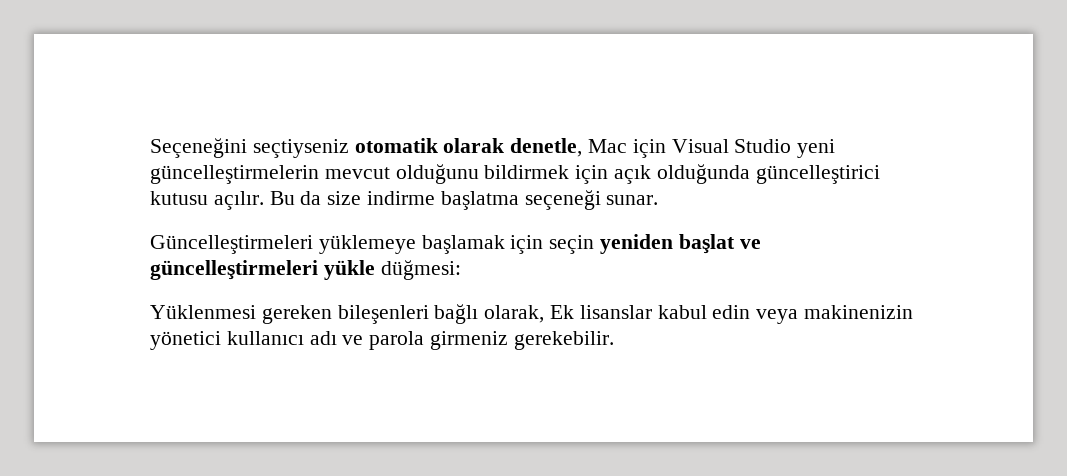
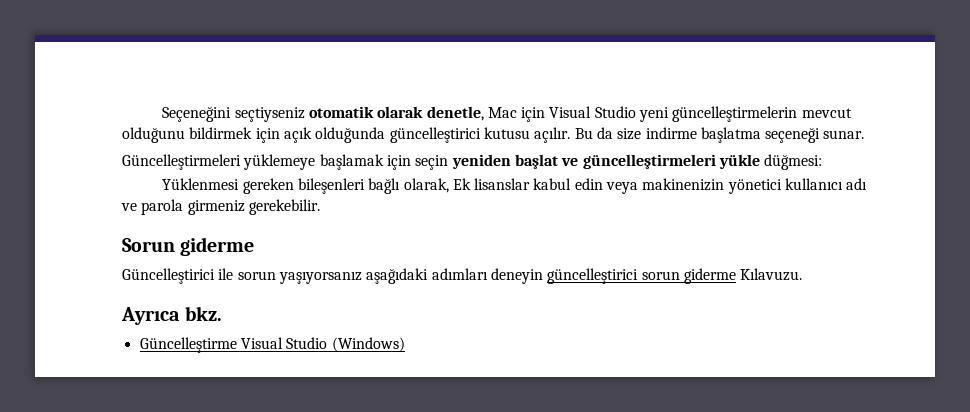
(614, 340) none -> [122,237,255,256] [122,268,803,284] [121,306,223,325] [139,337,405,353] // Sorun giderme // Güncelleştirici ile sorun yaşıyorsanız aşağıdaki adımları deneyin güncelleştirici sorun giderme Kılavuzu. // Ayrıca bkz. // Güncelleştirme Visual Studio (Windows)

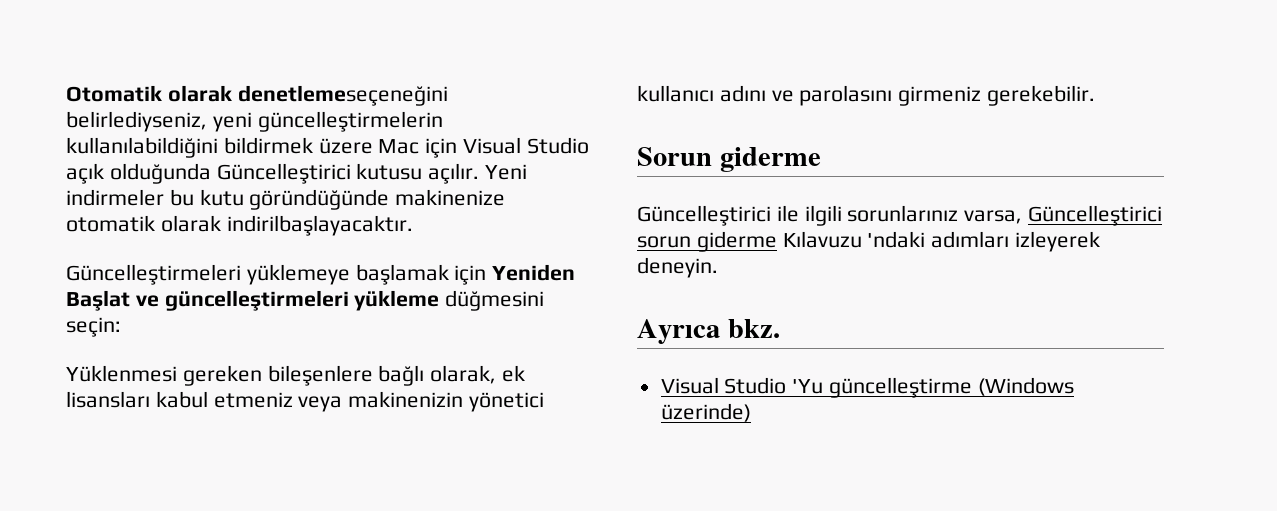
[162,106,852,122] [122,127,280,143] Seçeneğini seçtiyseniz otomatik olarak denetle, Mac için Visual Studio yeni güncelleştirmelerin mevcut olduğunu bildirmek için -> [66,85,448,106] [66,111,443,132] [66,137,589,158] Otomatik olarak denetlemeseçeneğini belirlediyseniz, yeni güncelleştirmelerin kullanılabildiğini bildirmek üzere Mac için Visual Studio
[389,127,481,143] güncelleştirici -> [216,163,351,184] Güncelleştirici
[574,127,865,143] [122,154,823,170] Bu da size indirme başlatma seçeneği sunar. // Güncelleştirmeleri yüklemeye başlamak için seçin yeniden başlat ve güncelleştirmeleri yükle düğmesi: -> [485,164,528,180] [66,189,506,210] [66,215,413,236] [66,264,576,285] [66,290,545,311] [66,317,121,337] Yeni indirmeler bu kutu göründüğünde makinenize otomatik olarak indirilbaşlayacaktır. // Güncelleştirmeleri yüklemeye başlamak için Yeniden Başlat ve güncelleştirmeleri yükleme düğmesini seçin:
[297,178,365,194] bileşenleri -> [267,365,373,386] bileşenlere
[452,178,603,190] Ek lisanslar kabul edin -> [502,365,526,382] [66,391,293,408] ek lisansları kabul etmeniz
[846,178,868,190] [121,199,184,215] adı ve parola -> [719,85,893,106] adını ve parolasını
[237,268,803,284] sorun yaşıyorsanız aşağıdaki adımları deneyin güncelleştirici sorun giderme Kılavuzu. -> [804,205,1163,226] [637,231,1101,252] [637,257,718,278] ilgili sorunlarınız varsa, Güncelleştirici sorun giderme Kılavuzu 'ndaki adımları izleyerek deneyin.
[139,337,405,353] Güncelleştirme Visual Studio (Windows) -> [660,377,1074,398] [660,403,751,422] Visual Studio 'Yu güncelleştirme (Windows üzerinde)

